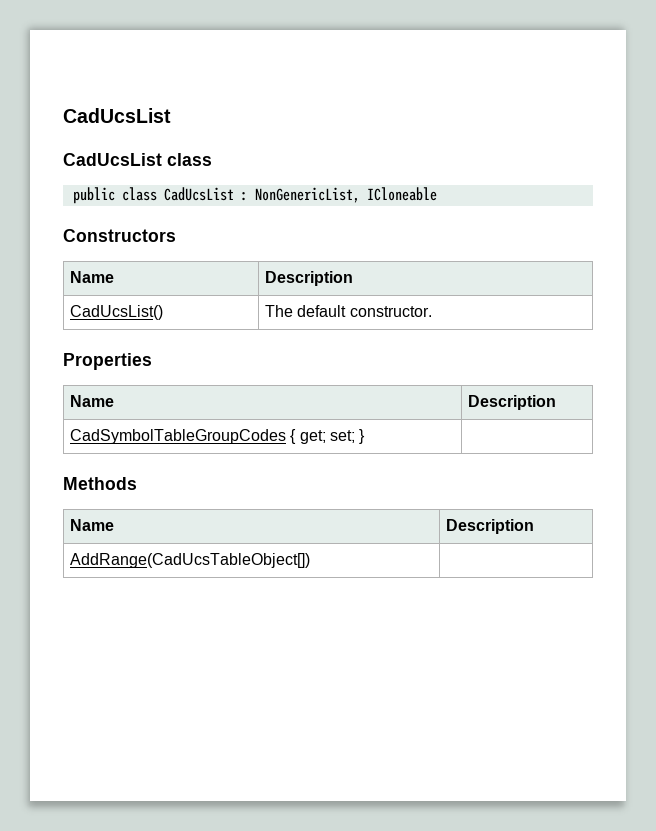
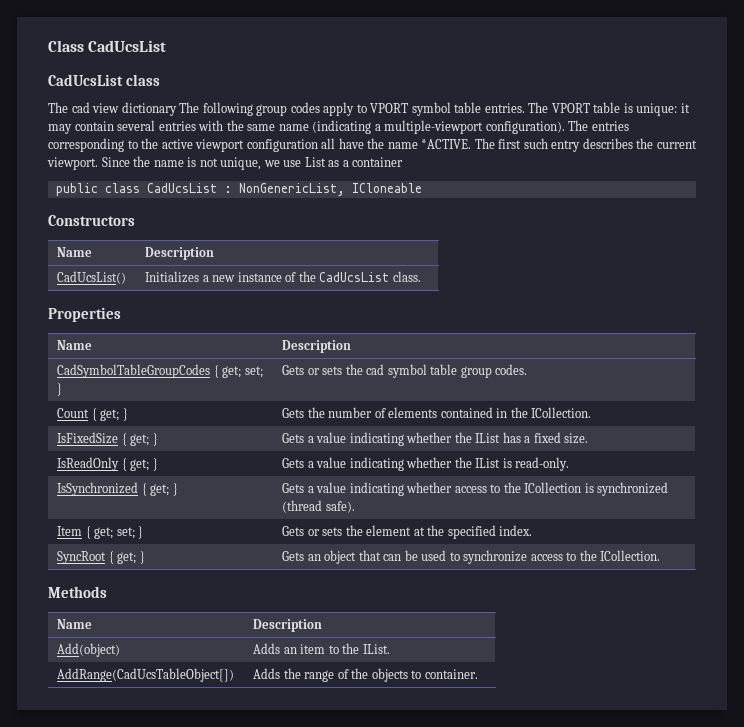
(63, 115) none -> [48,40,84,52] Class
(212, 159) none -> [48,102,690,116] [48,120,629,134] [48,138,697,152] [47,156,404,170] // The cad view dictionary The following group codes apply to VPORT symbol table entries. The VPORT table is unique: it may contain several entries with the same name (indicating a multiple-viewport configuration). The entries corresponding to the active viewport configuration all have the name *ACTIVE. The first such entry describes the current viewport. Since the name is not unique, we use List as a container
[264,305,432,317] The default constructor. -> [145,271,421,283] Initializes a new instance of the CadUcsList class.
[63,477,137,490] [69,519,114,531] [445,519,534,534] [69,553,310,568] // Methods // Name | Description // AddRange(CadUcsTableObject[]) | -> [282,364,528,378] [57,408,128,421] [282,407,592,418] [57,432,158,446] [282,432,589,446] [57,457,158,471] [282,457,570,471] [57,482,178,496] [282,482,669,496] [282,500,355,513] [57,526,144,539] [282,525,533,539] [57,551,145,564] [282,550,661,564] [48,586,107,598] [57,619,93,629] [253,619,323,632] [57,643,121,657] [253,643,390,654] [57,668,235,682] [253,668,478,682] Gets or sets the cad symbol table group codes. // Count { get; } | Gets the number of elements contained in the ICollection. // IsFixedSize { get; } | Gets a value indicating whether the IList has a fixed size. // IsReadOnly { get; } | Gets a value indicating whether the IList is read-only. // IsSynchronized { get; } | Gets a value indicating whether access to the ICollection is synchronized (thread safe). // Item { get; set; } | Gets or sets the element at the specified index. // SyncRoot { get; } | Gets an object that can be used to synchronize access to the ICollection. // Methods // Name | Description // Add(object) | Adds an item to the IList. // AddRange(CadUcsTableObject[]) | Adds the range of the objects to container.

